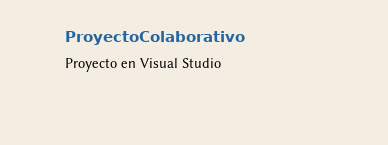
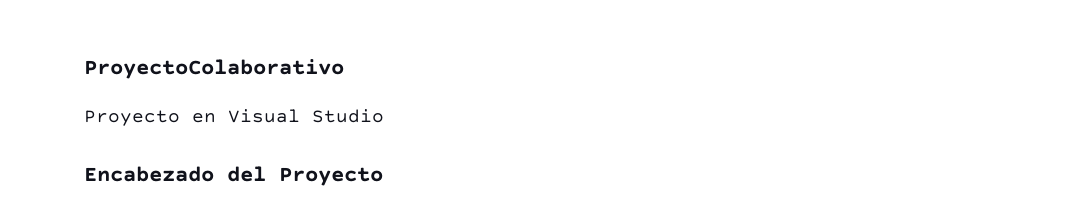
(221, 63) none -> [84,166,383,186] // Encabezado del Proyecto

